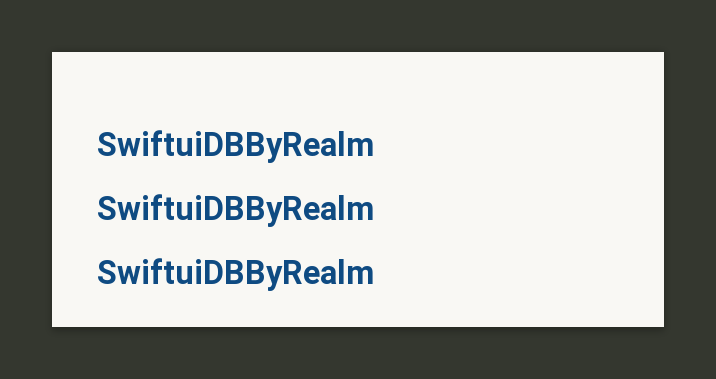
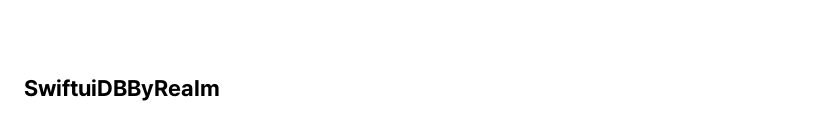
[97,130,374,163] [97,194,374,227] [97,258,374,291] SwiftuiDBByRealm // SwiftuiDBByRealm // SwiftuiDBByRealm -> [24,79,220,101] SwiftuiDBByRealm

